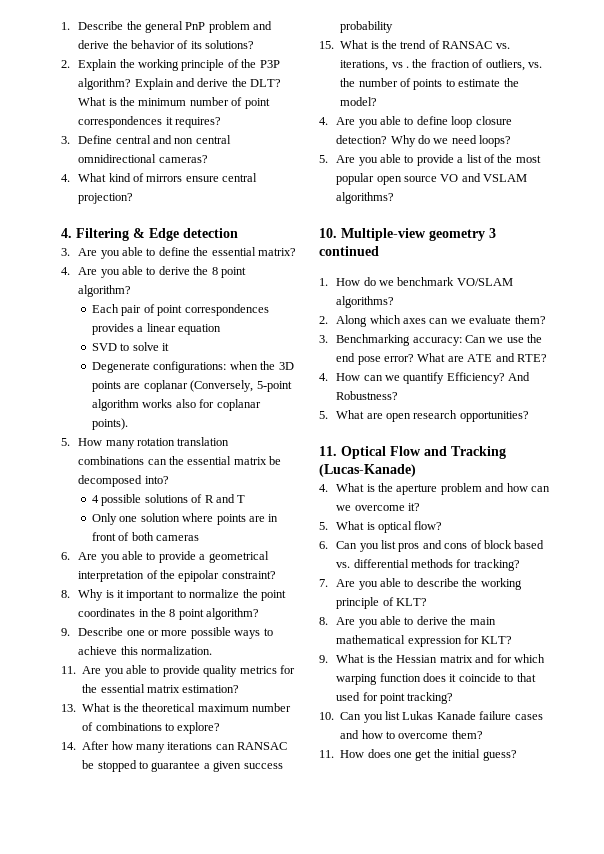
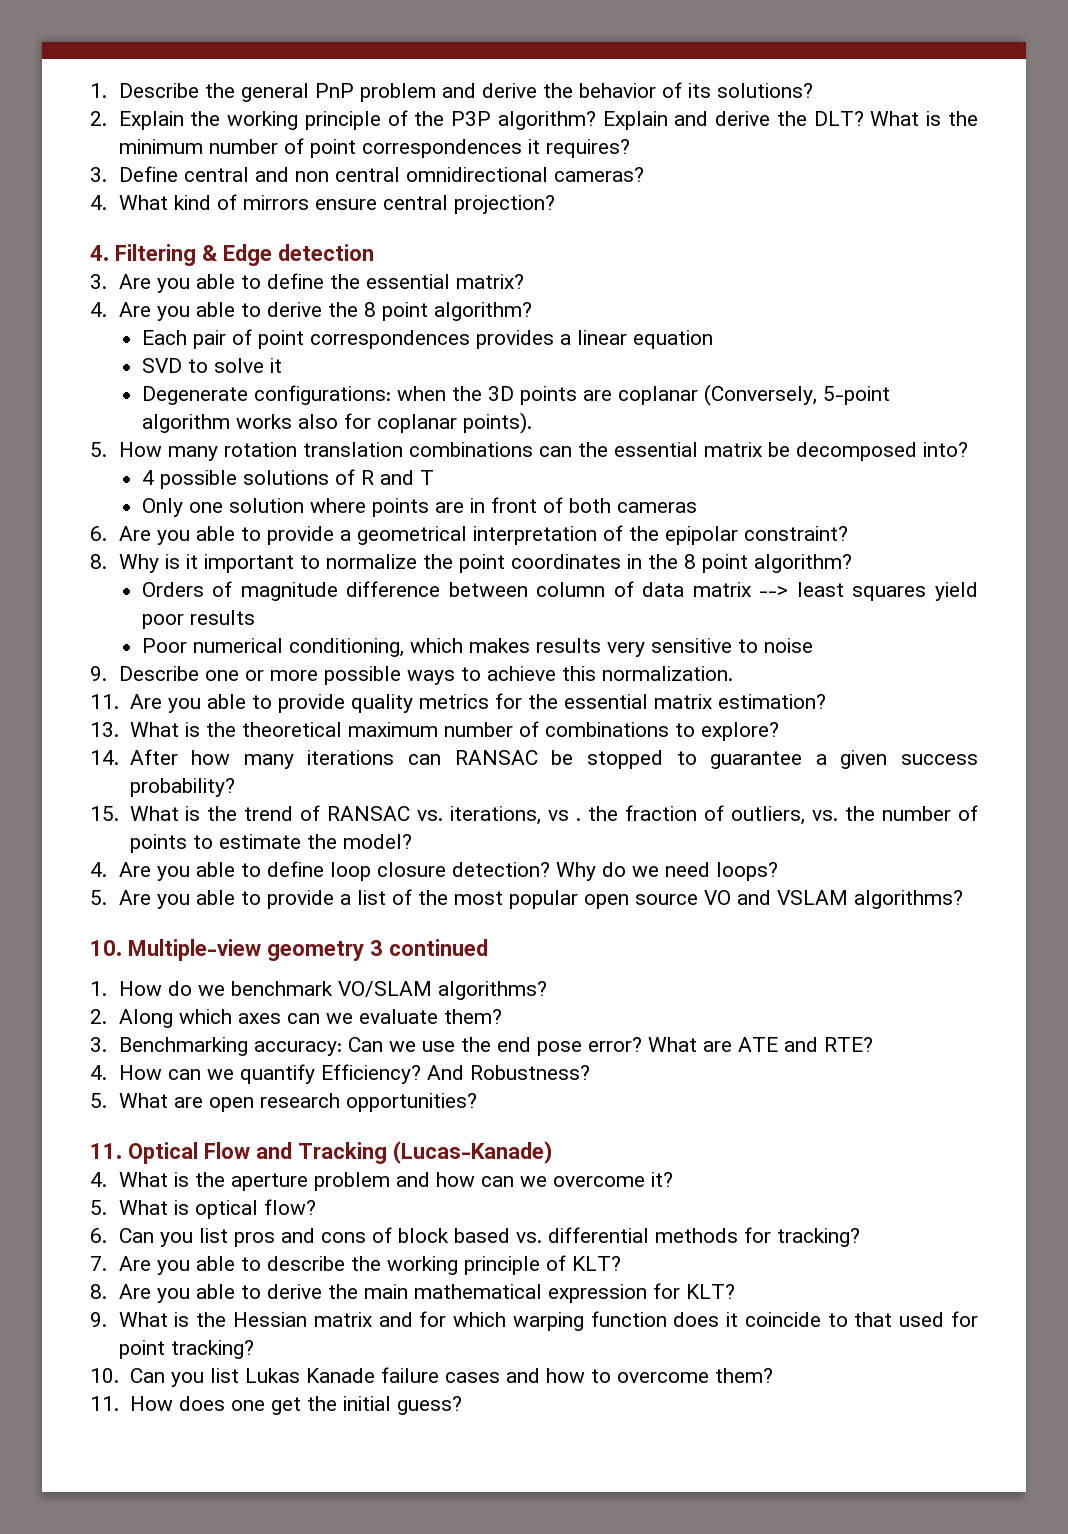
(260, 614) none -> [141,581,978,601] [141,610,255,629] [141,638,813,657] // Orders of magnitude difference between column of data matrix --> least squares yield poor results // Poor numerical conditioning, which makes results very sensitive to noise
[340,21,394,33] probability -> [129,778,235,797] probability?

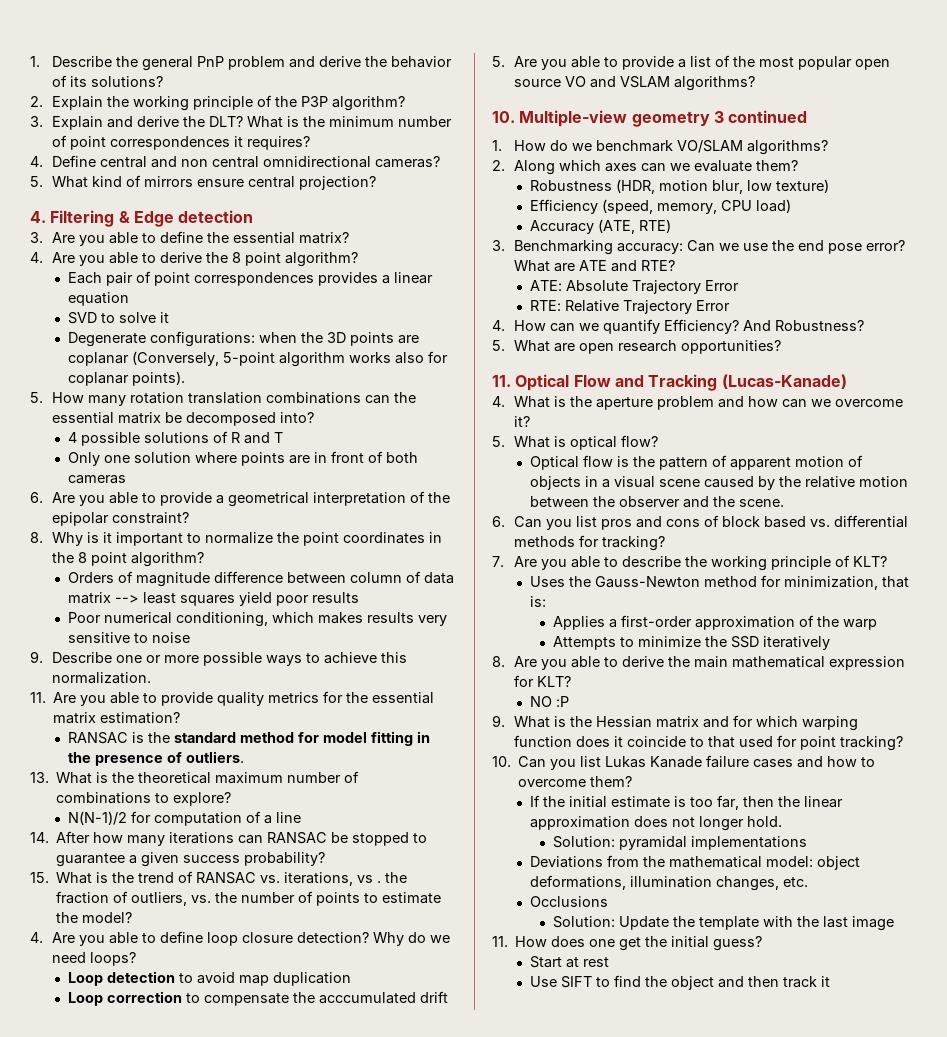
(596, 120) none -> [30,116,43,127] // 3.
[90,167,107,182] 3. -> [30,156,43,167] 4.
[90,195,107,210] 4. -> [30,176,43,187] 5.
(826, 701) none -> [68,731,431,746] [68,751,245,766] // RANSAC is the standard method for model fitting in the presence of outliers.
(779, 731) none -> [68,811,302,826] // N(N-1)/2 for computation of a line
(778, 871) none -> [68,971,352,986] [68,991,449,1006] // Loop detection to avoid map duplication // Loop correction to compensate the acccumulated drift
(502, 1016) none -> [530,179,830,194] [530,199,792,214] [530,219,672,234] // Robustness (HDR, motion blur, low texture) // Efficiency (speed, memory, CPU load) // Accuracy (ATE, RTE)
(873, 1044) none -> [530,280,740,294] [530,300,731,314] // ATE: Absolute Trajectory Error // RTE: Relative Trajectory Error
(316, 1207) none -> [530,455,864,470] [530,476,909,490] [530,496,785,508] // Optical flow is the pattern of apparent motion of objects in a visual scene caused by the relative motion between the observer and the scene.
(621, 1263) none -> [530,575,910,590] [530,596,547,607] [552,615,877,630] [552,636,830,650] // Uses the Gauss-Newton method for minimization, that is: // Applies a first-order approximation of the warp // Attempts to minimize the SSD iteratively
(735, 1291) none -> [530,696,570,707] // NO :P
(773, 1375) none -> [530,795,844,810] [530,816,783,831] [552,836,807,850] [530,855,861,870] [530,875,809,891] [530,896,609,907] [552,916,894,931] // If the initial estimate is too far, then the linear approximation does not longer hold. // Solution: pyramidal implementations // Deviations from the mathematical model: object deformations, illumination changes, etc. // Occlusions // Solution: Update the template with the last image
(462, 1405) none -> [530,956,610,968] [530,975,831,990] // Start at rest // Use SIFT to find the object and then track it

